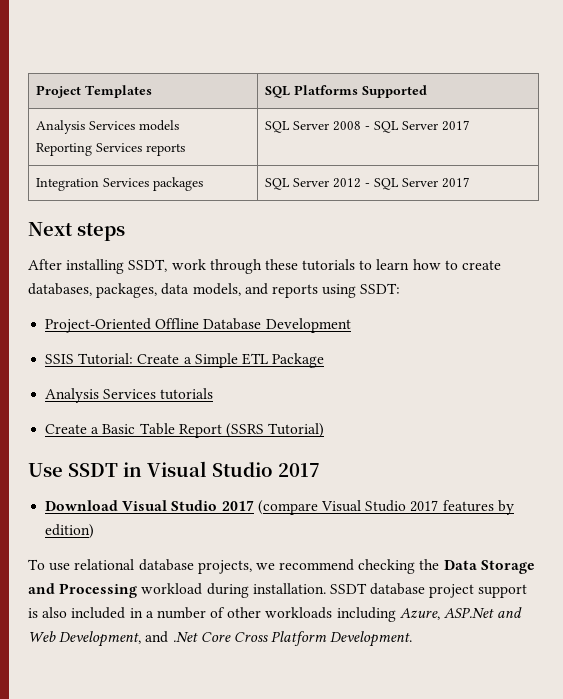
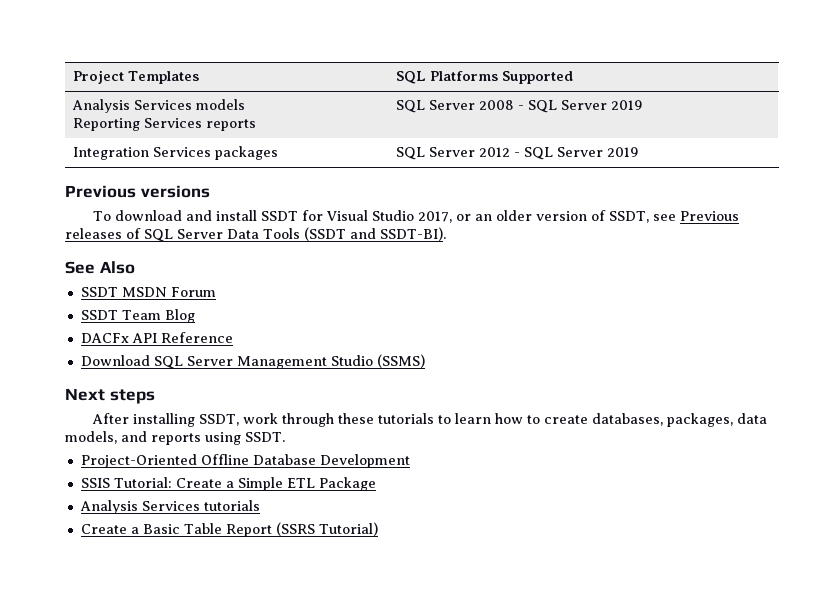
[441,120,470,131] 2017 -> [610,100,643,110] 2019
[441,177,470,188] 2017 -> [606,147,639,157] [65,185,210,198] [93,210,740,223] [65,227,446,242] [65,261,135,274] [80,287,216,297] [80,309,195,323] [80,332,233,343] [80,354,425,369] 2019 // Previous versions // To download and install SSDT for Visual Studio 2017, or an older version of SSDT, see Previous releases of SQL Server Data Tools (SSDT and SSDT-BI). // See Also // SSDT MSDN Forum // SSDT Team Blog // DACFx API Reference // Download SQL Server Management Studio (SSMS)
[360,283,401,294] SSDT: -> [245,432,285,442] SSDT.
[28,461,320,477] [45,500,514,515] [45,524,95,539] [28,559,535,574] [28,583,528,598] [28,607,523,622] [28,631,413,647] // Use SSDT in Visual Studio 2017 // Download Visual Studio 2017 (compare Visual Studio 2017 features by edition) // To use relational database projects, we recommend checking the Data Storage and Processing workload during installation. SSDT database project support is also included in a number of other workloads including Azure, ASP.Net and Web Development, and .Net Core Cross Platform Development. -> (378, 529) none

